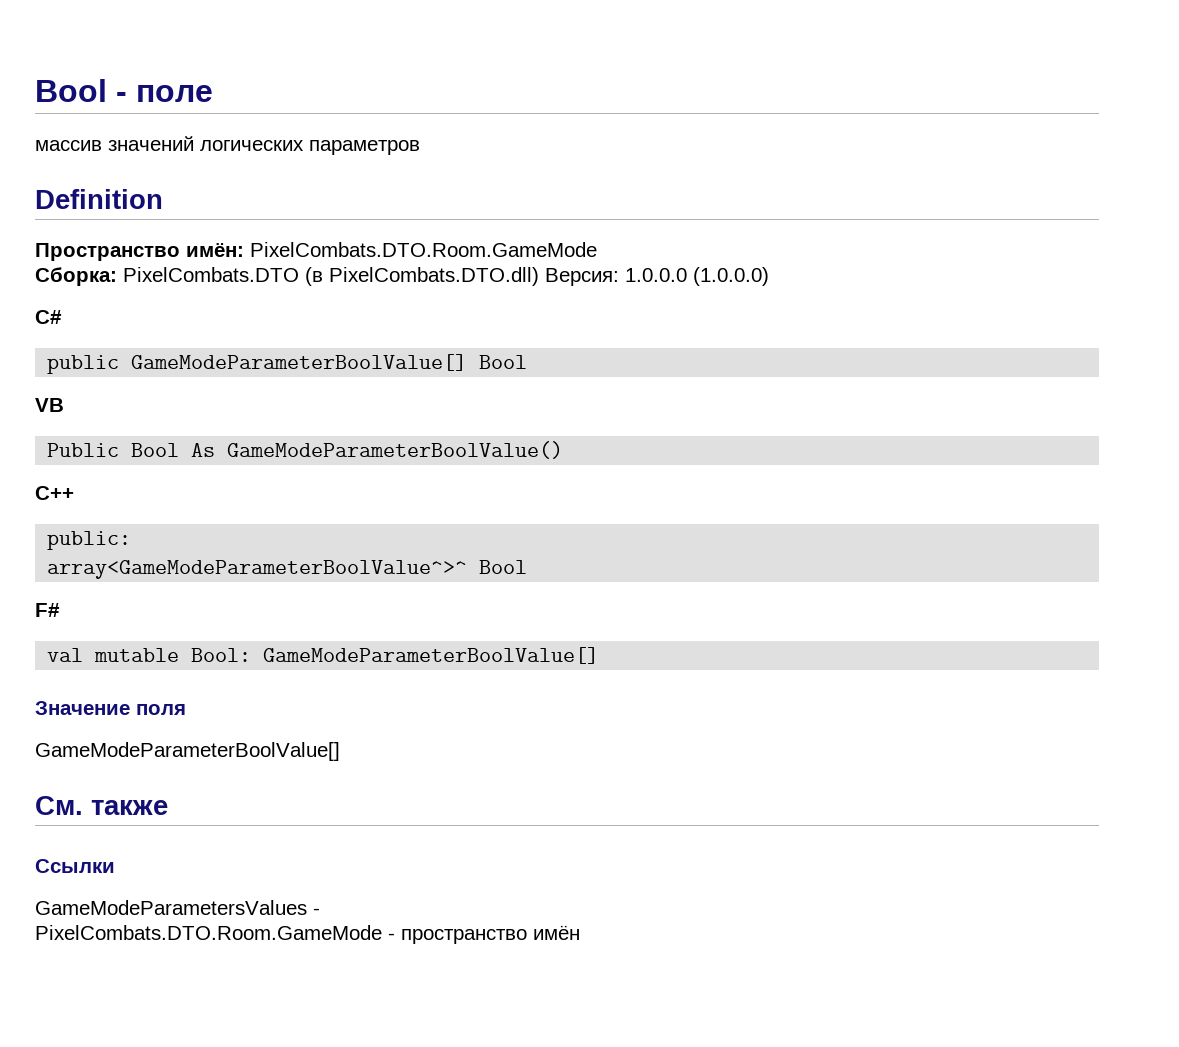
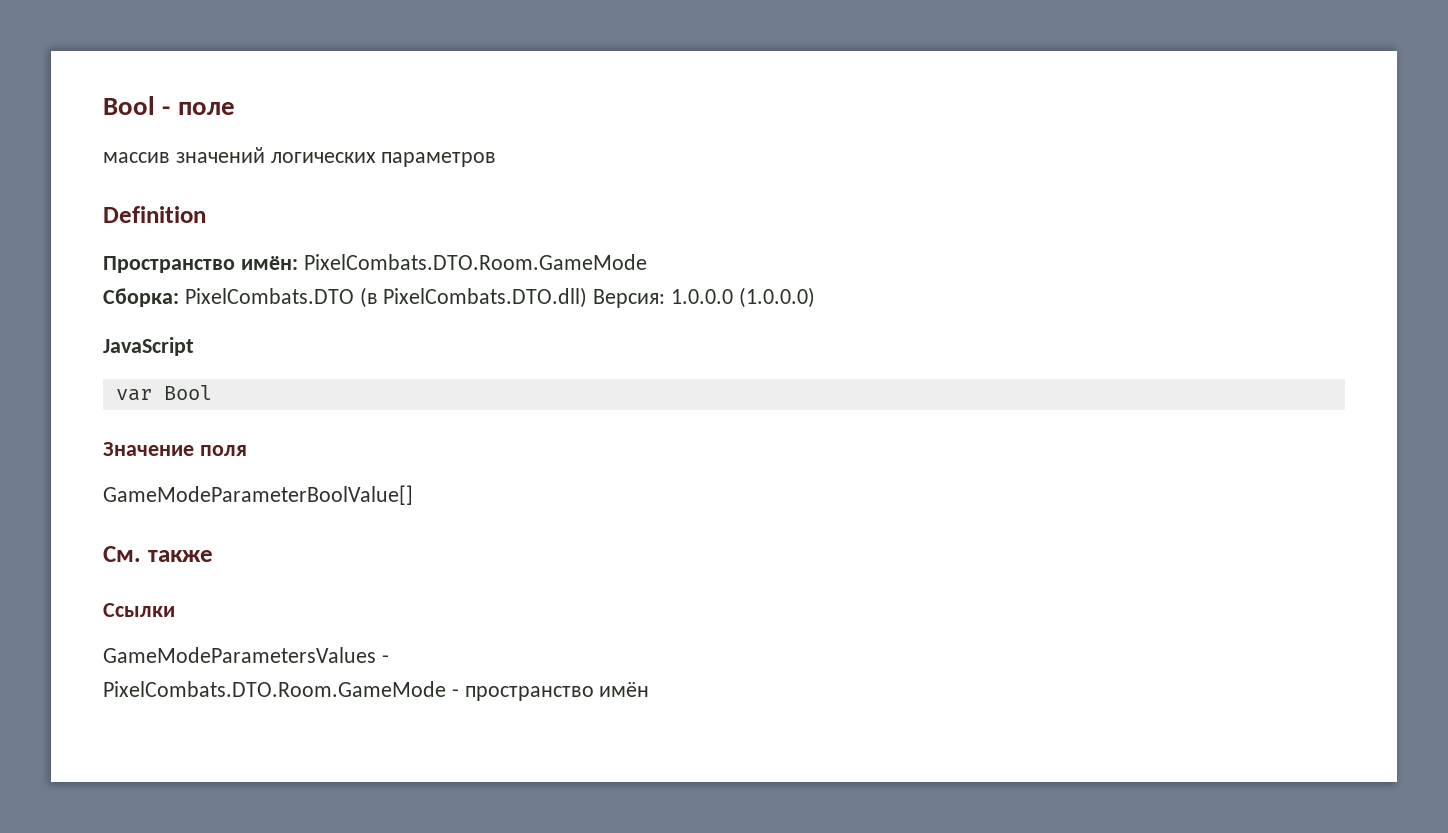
[35,310,62,324] [47,354,528,374] [35,398,64,412] [47,441,564,459] [35,486,74,500] [47,531,132,550] [47,560,528,579] [35,603,60,617] [47,647,600,664] C# // public GameModeParameterBoolValue[] Bool // VB // Public Bool As GameModeParameterBoolValue() // C++ // public: // array<GameModeParameterBoolValue^>^ Bool // F# // val mutable Bool: GameModeParameterBoolValue[] -> [103,337,194,356] [115,385,212,401] JavaScript // var Bool

